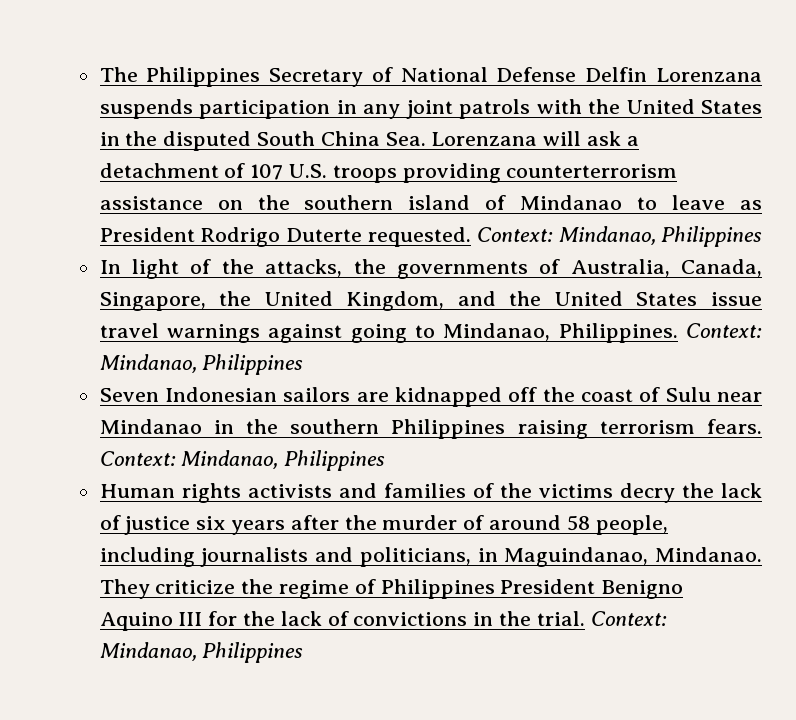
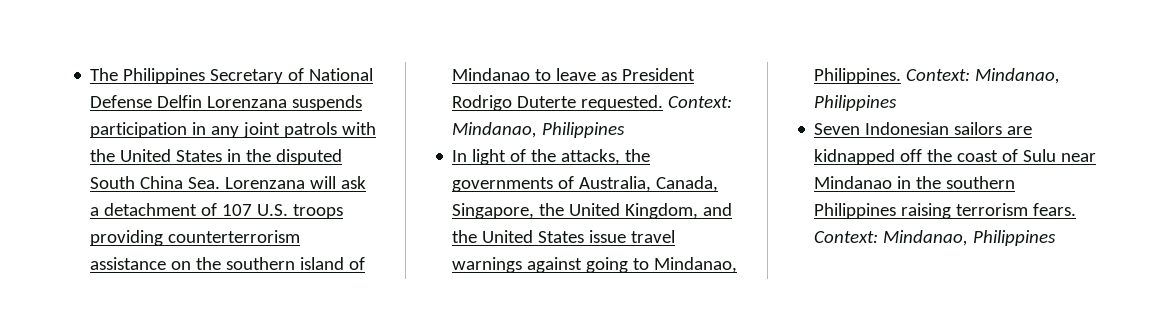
[99,483,762,503] [99,515,668,535] [99,547,763,567] [99,579,684,599] [99,611,667,631] [99,642,304,663] // Human rights activists and families of the victims decry the lack of justice six years after the murder of around 58 people, including journalists and politicians, in Maguindanao, Mindanao. They criticize the regime of Philippines President Benigno Aquino III for the lack of convictions in the trial. Context: Mindanao, Philippines -> (1057, 238) none

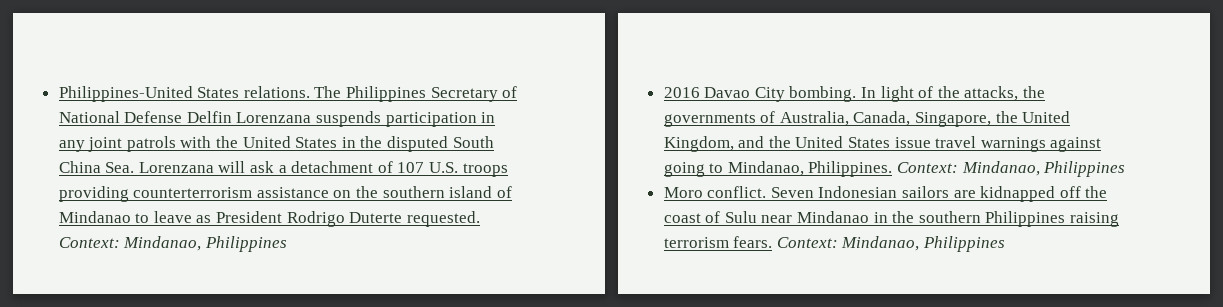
(90, 74) none -> [58,86,310,102] Philippines-United States relations.
(626, 130) none -> [663,86,857,102] 2016 Davao City bombing.
(898, 103) none -> [663,186,767,198] Moro conflict.

